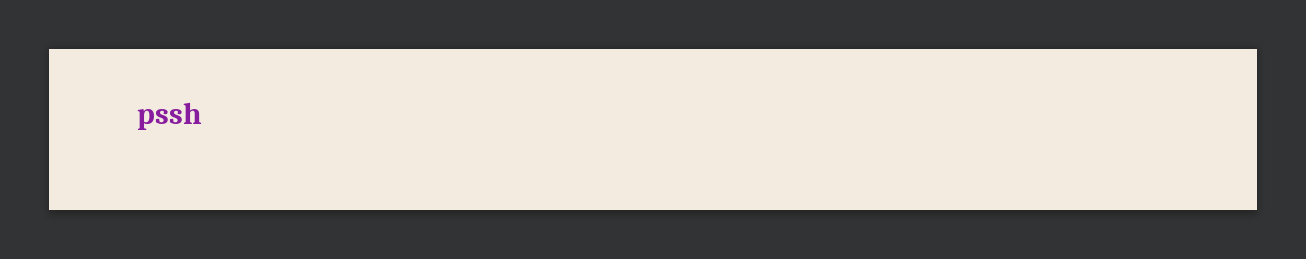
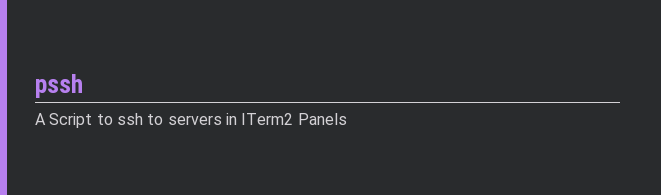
(202, 116) none -> [35,113,347,128] // A Script to ssh to servers in ITerm2 Panels

